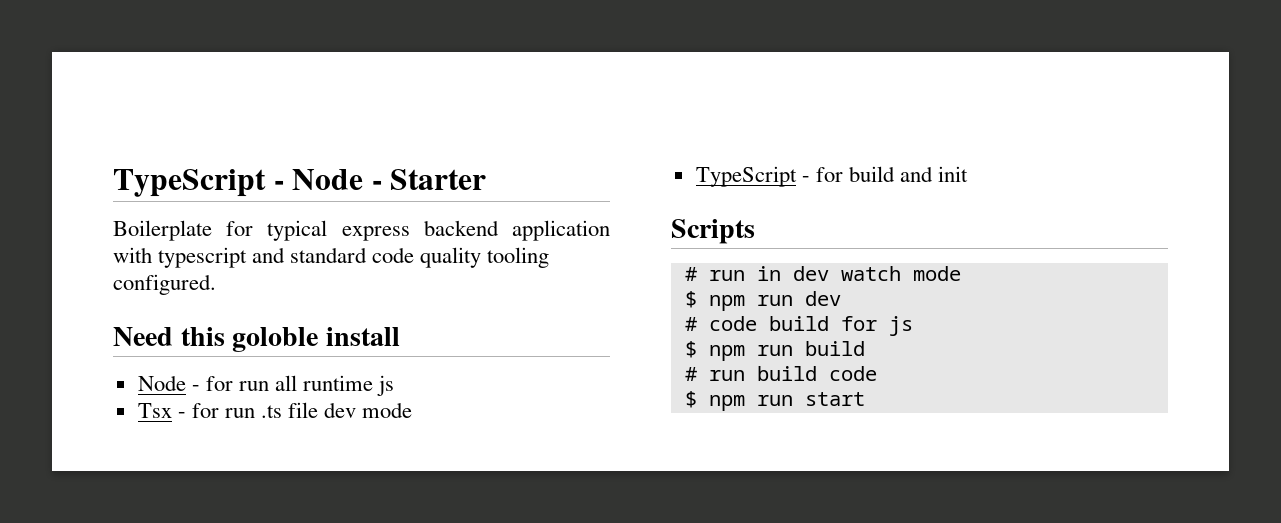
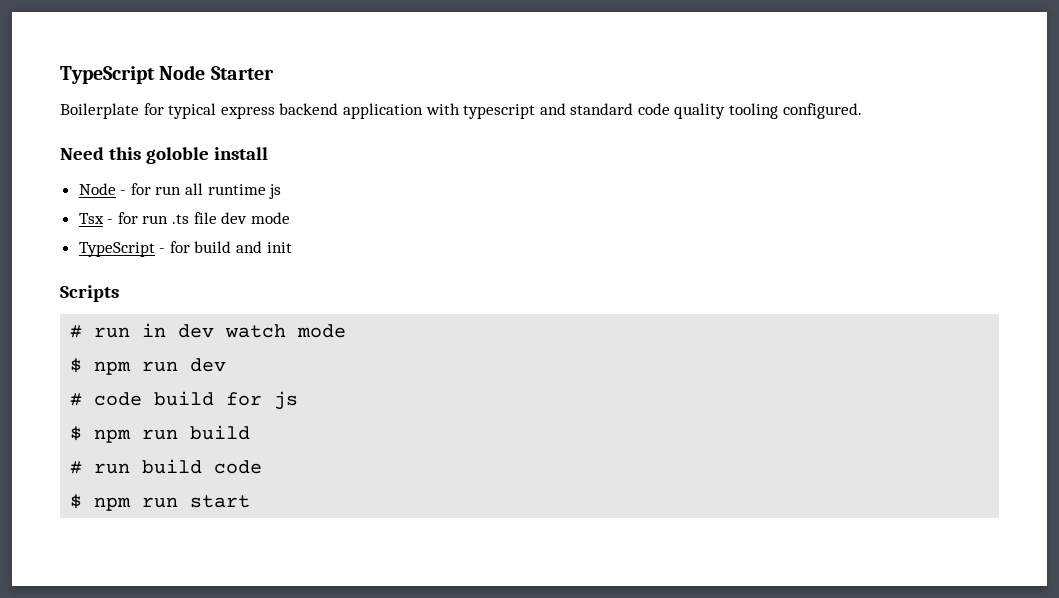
[113,169,382,197] TypeScript - Node - -> [60,65,206,84] TypeScript Node

